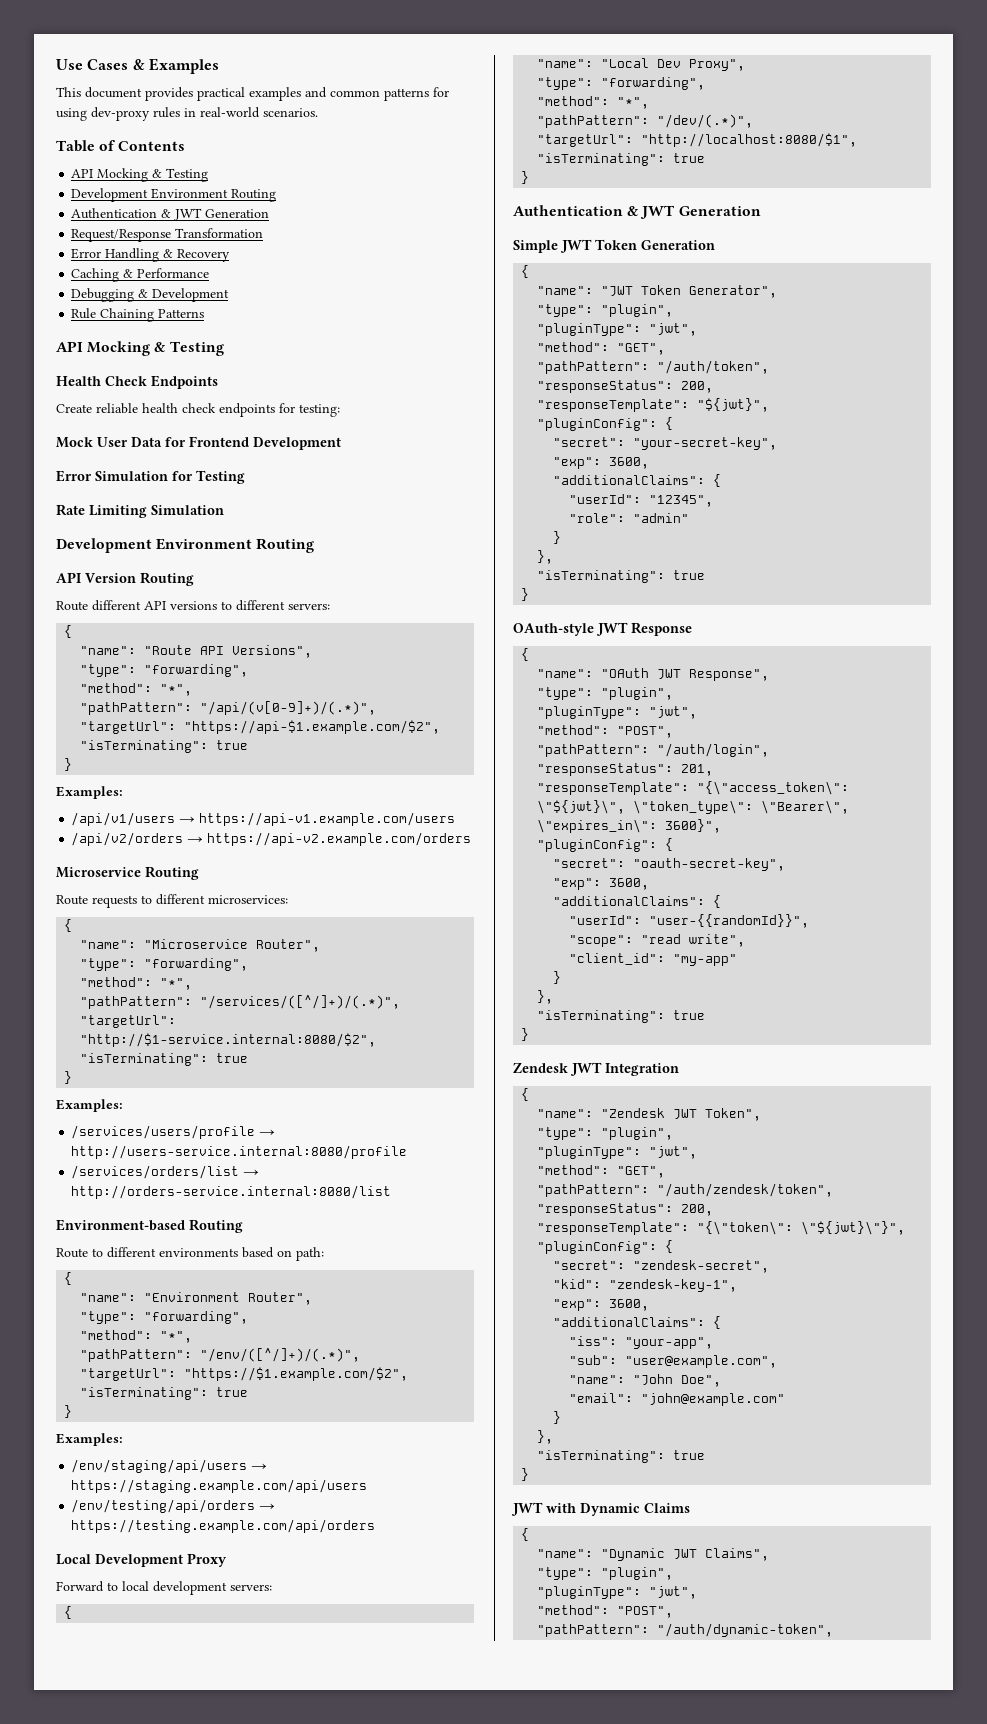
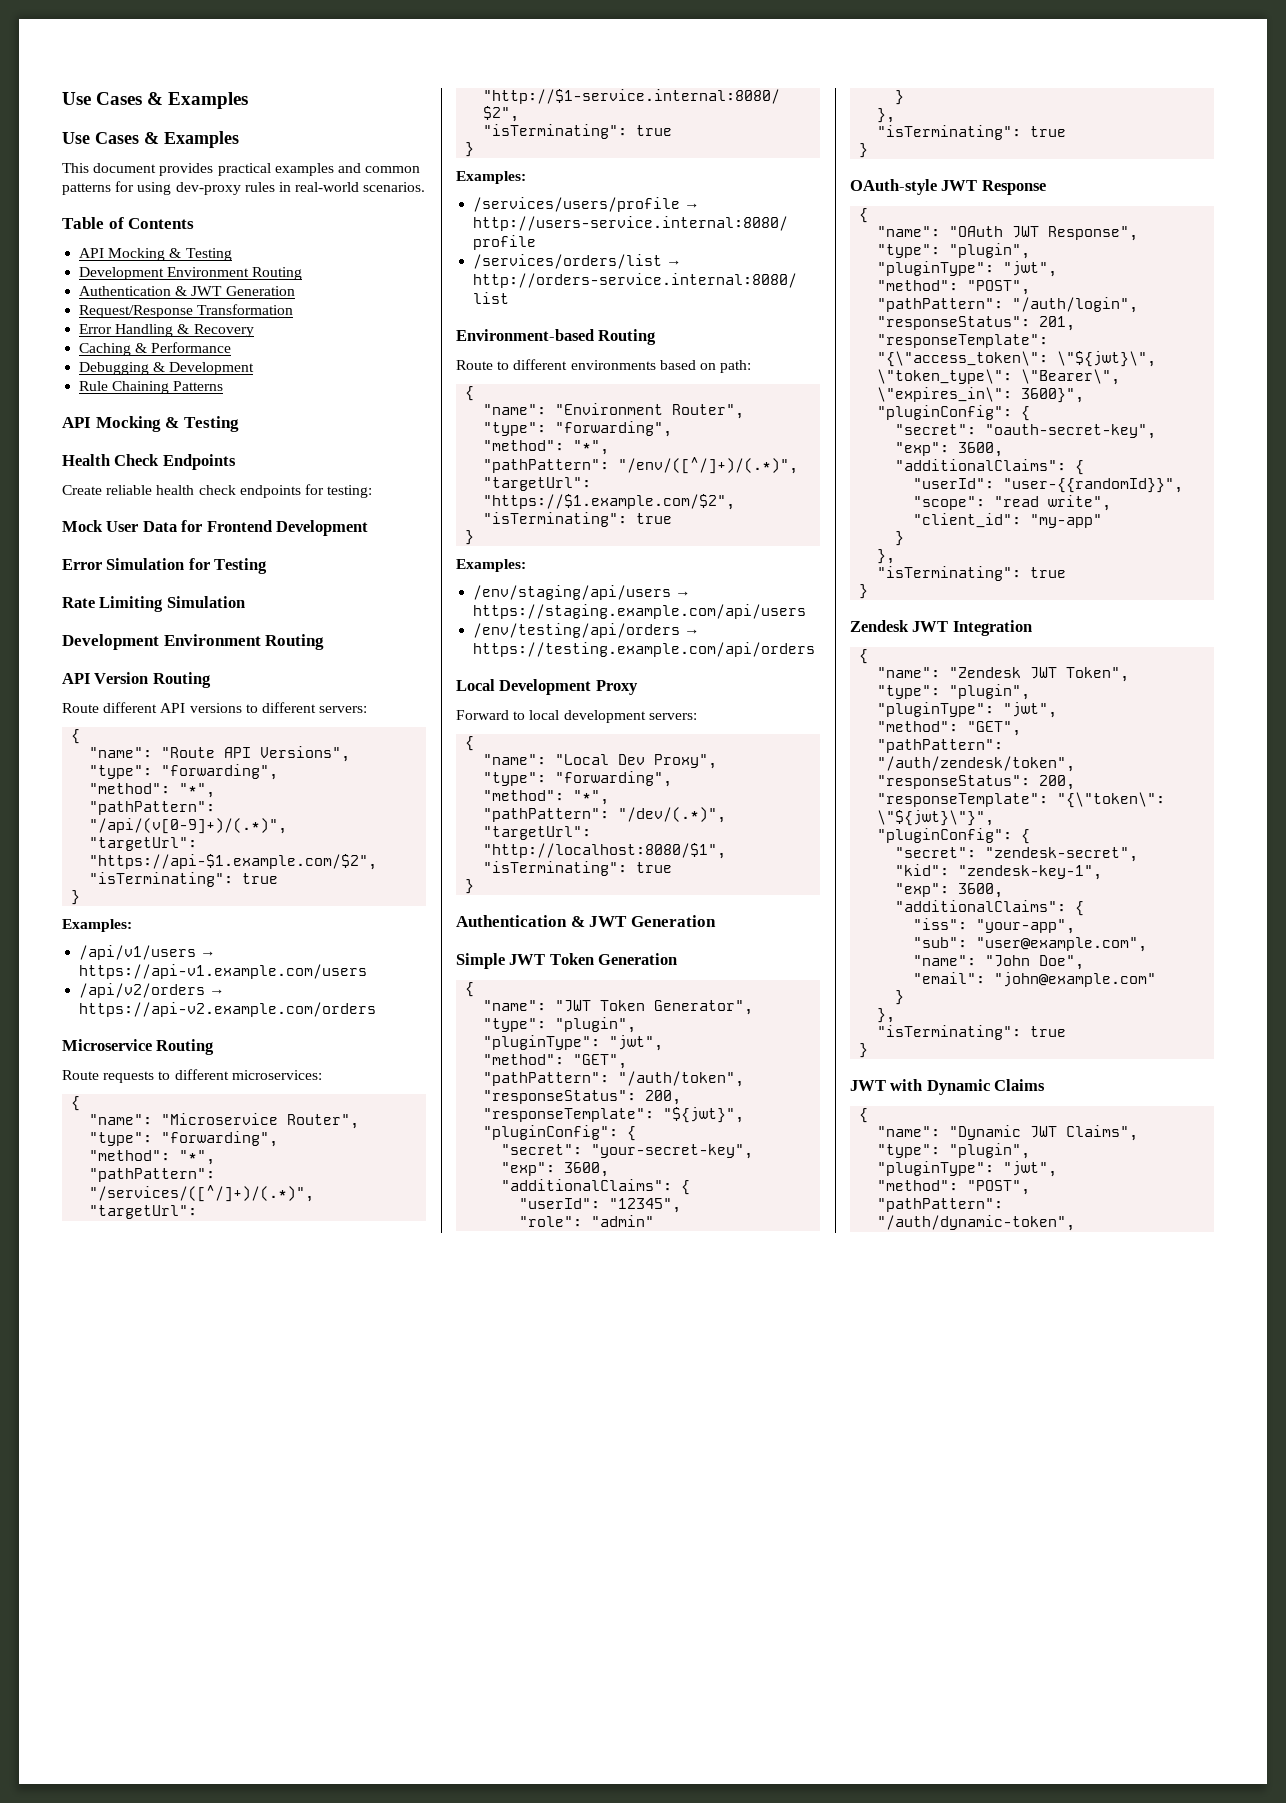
[56,58,219,74] Use Cases & Examples -> [62,92,249,109] [62,131,239,148] Use Cases & Examples // Use Cases & Examples

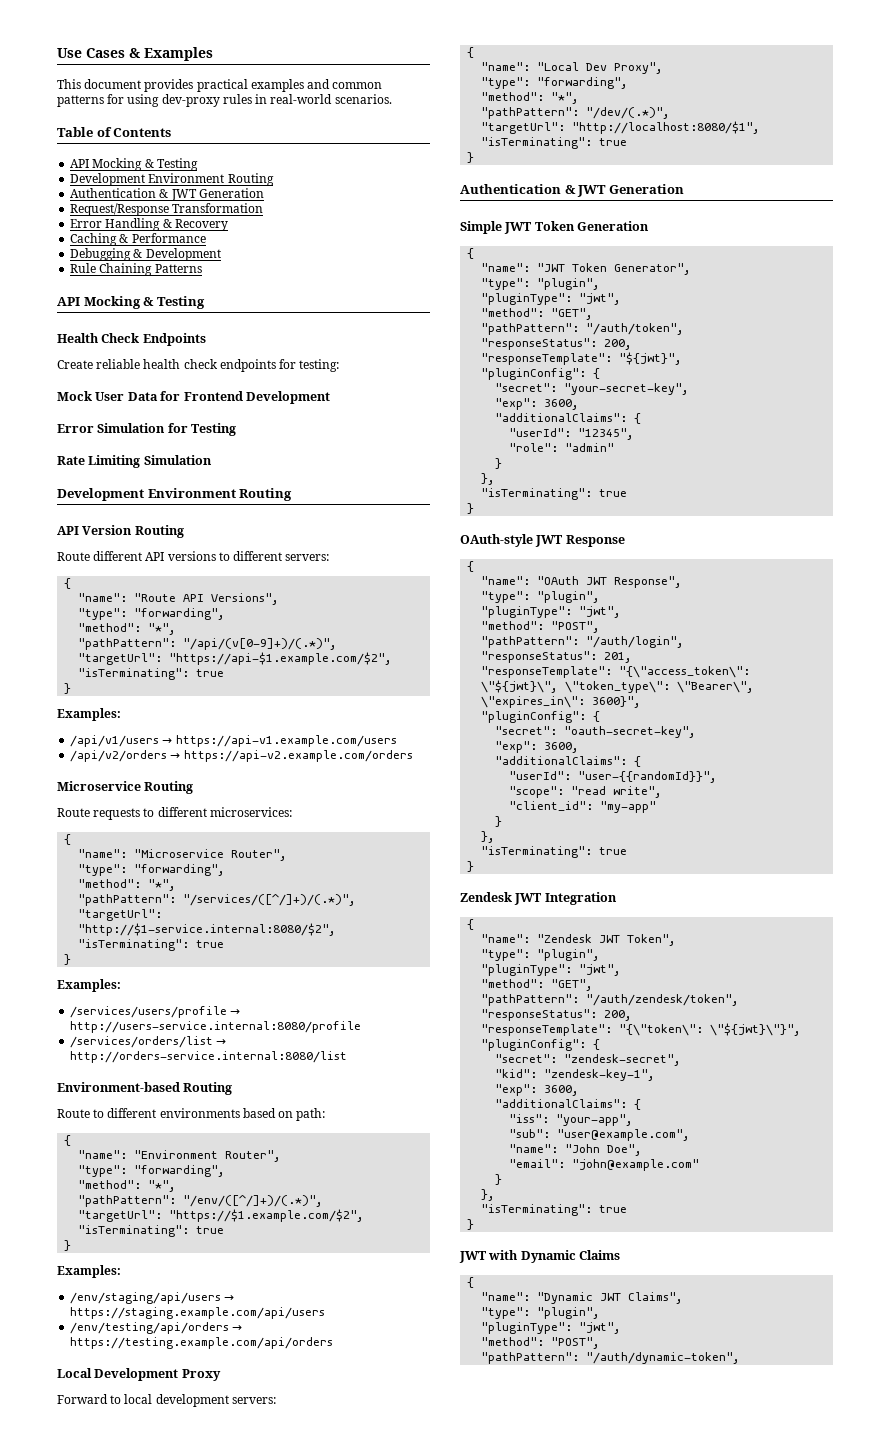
[62,92,249,109] [62,131,239,148] Use Cases & Examples // Use Cases & Examples -> [57,47,213,61] Use Cases & Examples

